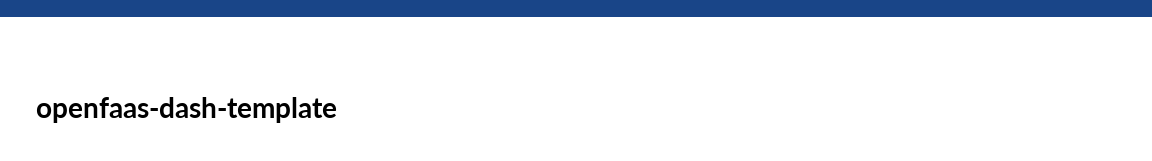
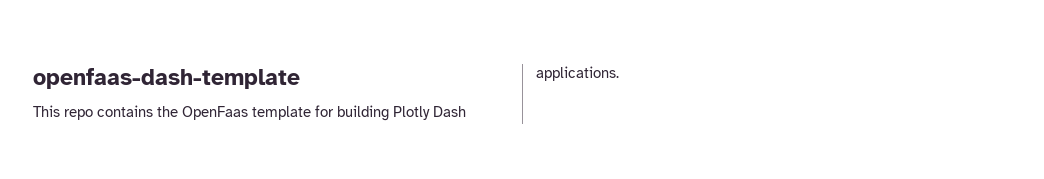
(337, 110) none -> [33,105,466,121] [536,66,619,81] // This repo contains the OpenFaas template for building Plotly Dash applications.

